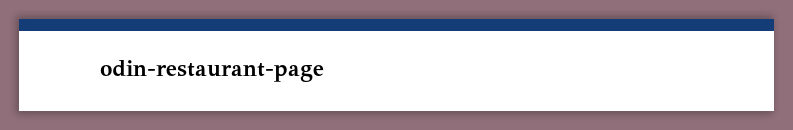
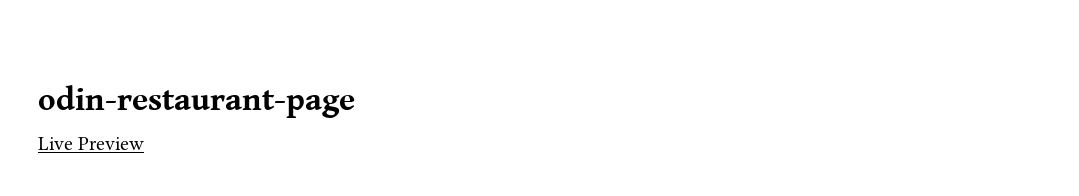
(324, 71) none -> [38,137,145,150] // Live Preview

